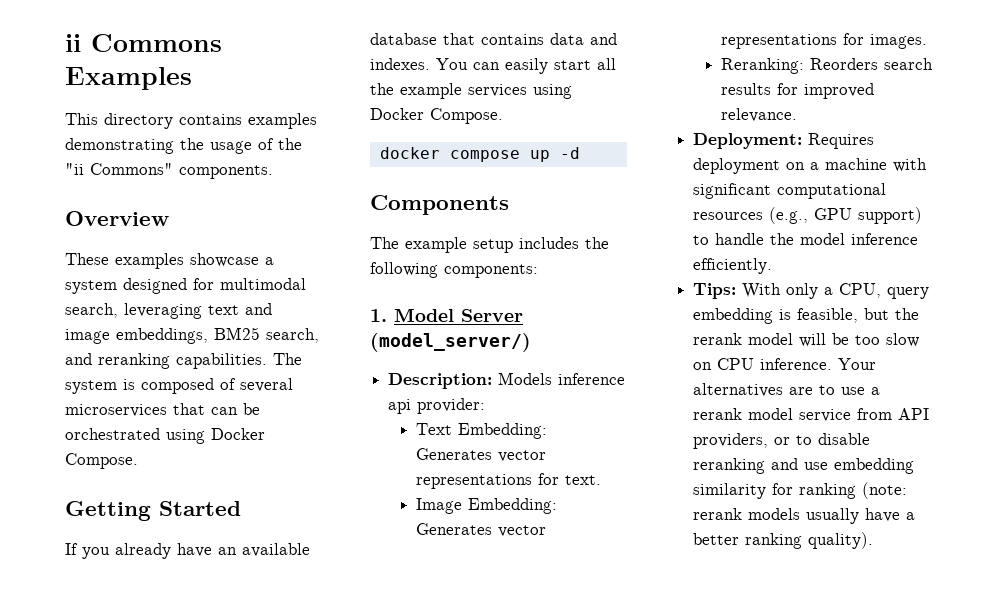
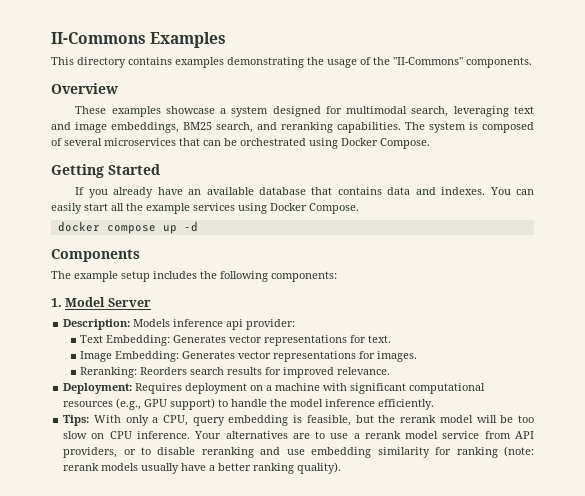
[65,34,222,52] ii Commons -> [51,32,146,44] II-Commons
[65,163,173,175] "ii Commons" -> [393,57,463,65] "II-Commons"
[370,333,531,352] (model_server/) -> (151, 302) none

